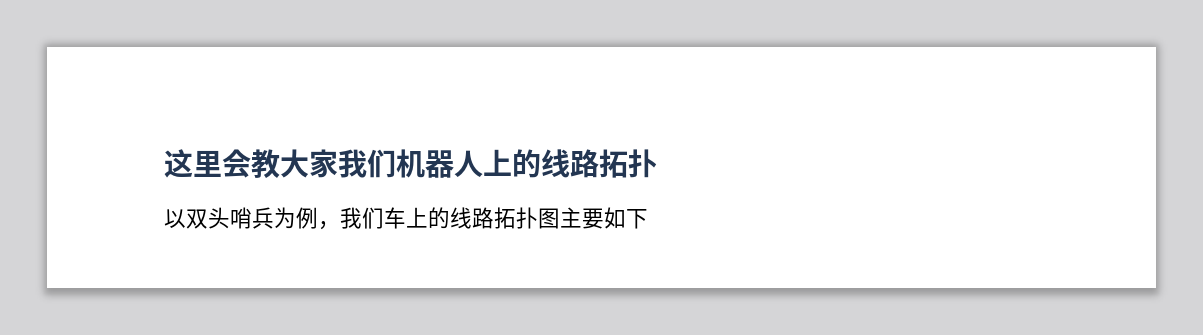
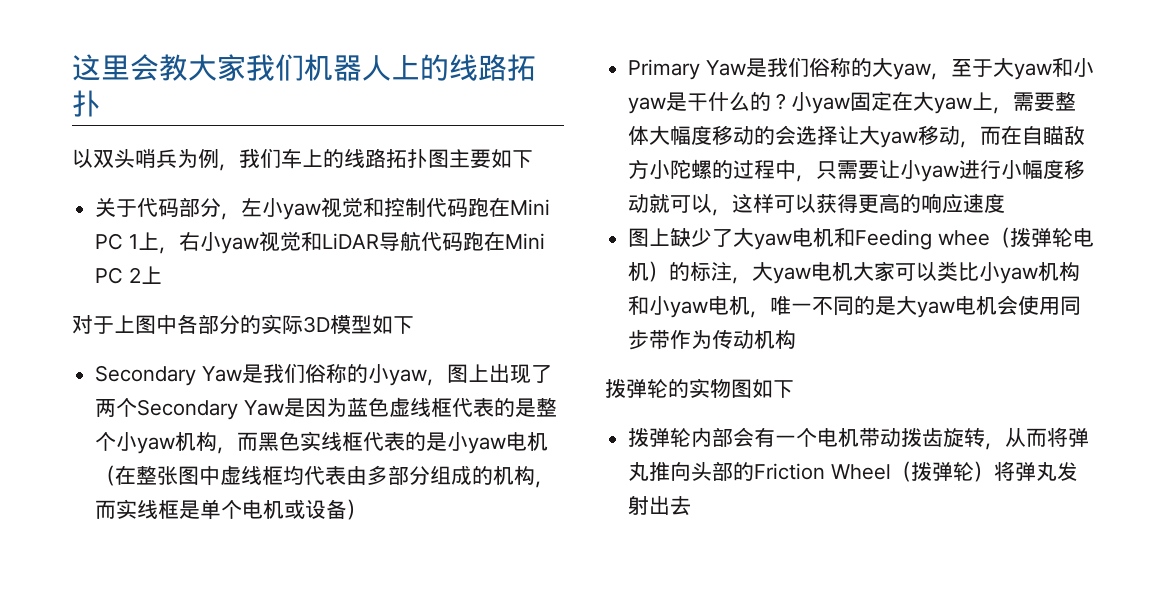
(648, 219) none -> [95,197,551,220] [95,231,545,254] [95,266,162,284] [72,314,414,335] [95,363,552,386] [95,397,557,420] [95,431,549,454] [95,465,556,488] [95,499,368,520] [628,57,1094,80] [628,91,1077,114] [628,125,1086,148] [628,159,1086,182] [628,193,1006,216] [628,227,1094,250] [628,261,1081,284] [628,295,1082,318] [628,329,797,350] [605,378,794,398] [628,427,1090,450] [628,461,1078,482] [628,495,692,516] // 关于代码部分，左小yaw视觉和控制代码跑在Mini PC 1上，右小yaw视觉和LiDAR导航代码跑在Mini PC 2上 // 对于上图中各部分的实际3D模型如下 // Secondary Yaw是我们俗称的小yaw，图上出现了两个Secondary Yaw是因为蓝色虚线框代表的是整个小yaw机构，而黑色实线框代表的是小yaw电机（在整张图中虚线框均代表由多部分组成的机构，而实线框是单个电机或设备） // Primary Yaw是我们俗称的大yaw，至于大yaw和小yaw是干什么的？小yaw固定在大yaw上，需要整体大幅度移动的会选择让大yaw移动，而在自瞄敌方小陀螺的过程中，只需要让小yaw进行小幅度移动就可以，这样可以获得更高的响应速度 // 图上缺少了大yaw电机和Feeding whee（拨弹轮电机）的标注，大yaw电机大家可以类比小yaw机构和小yaw电机，唯一不同的是大yaw电机会使用同步带作为传动机构 // 拨弹轮的实物图如下 // 拨弹轮内部会有一个电机带动拨齿旋转，从而将弹丸推向头部的Friction Wheel（拨弹轮）将弹丸发射出去

